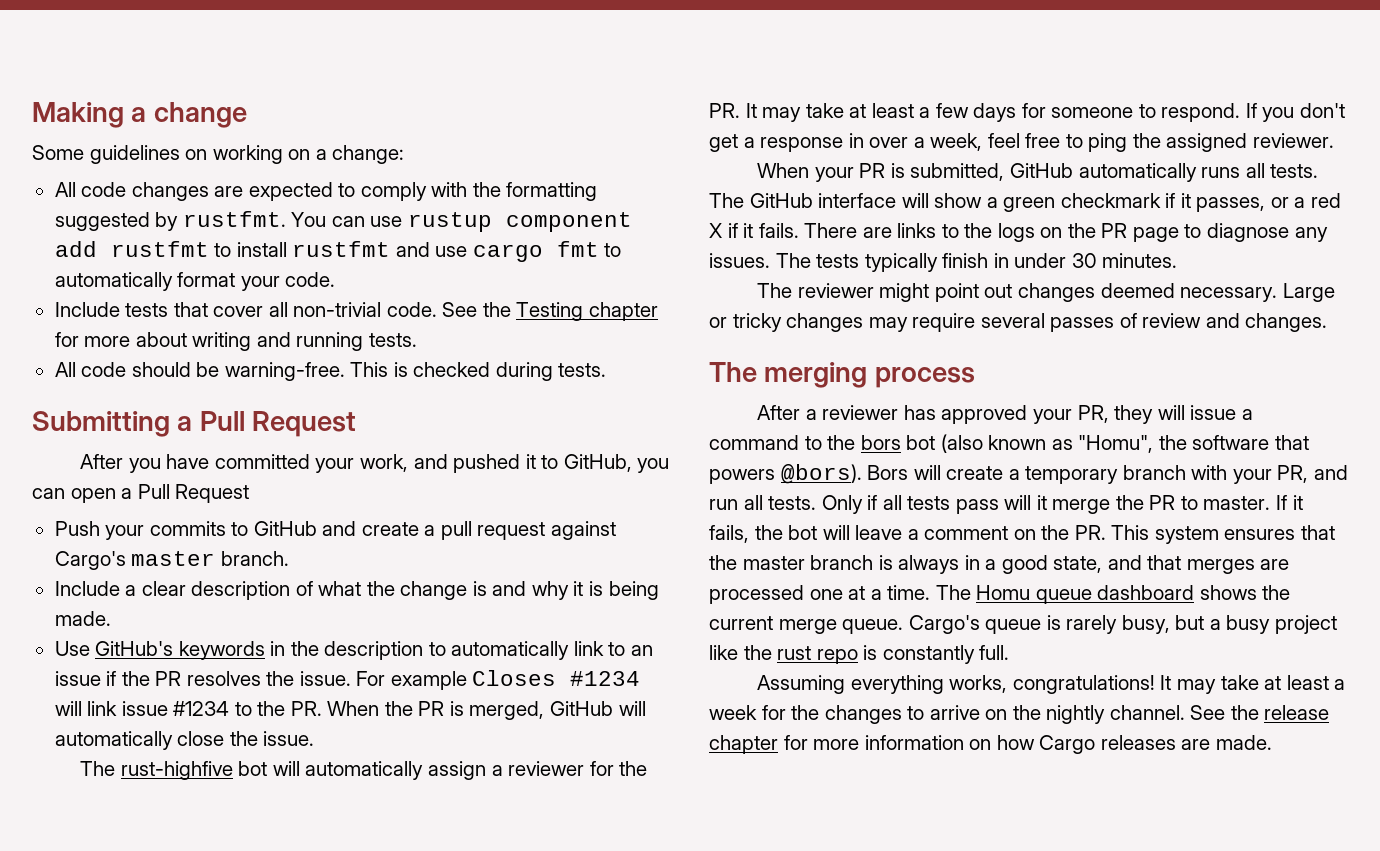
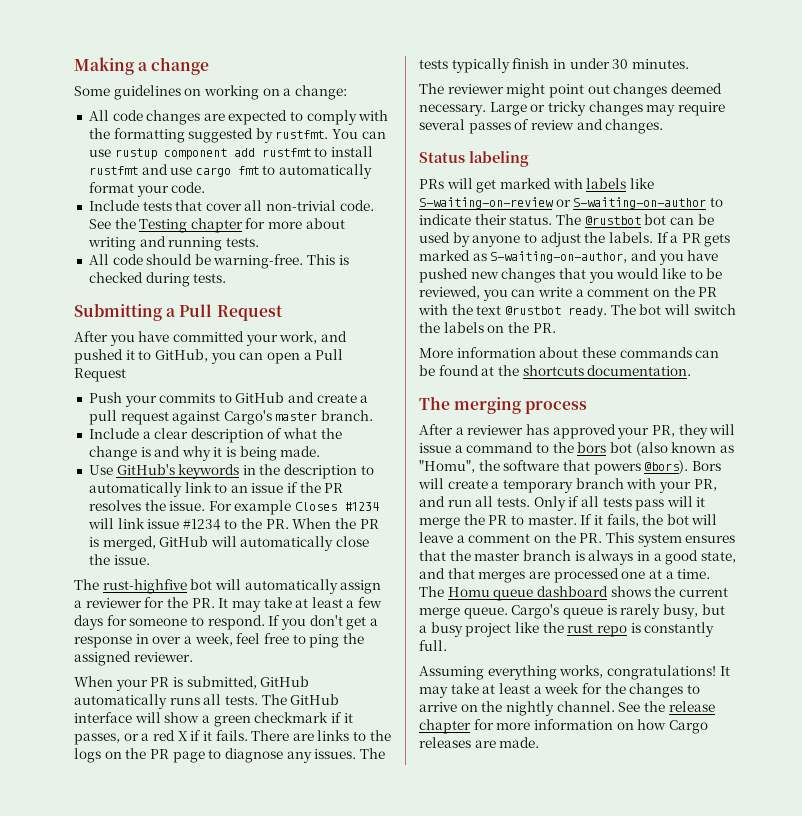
(1328, 322) none -> [419,151,529,167] [419,178,654,193] [419,197,723,209] [419,214,714,225] [419,232,731,247] [419,250,719,265] [419,268,723,283] [419,286,718,301] [418,304,736,317] [419,322,556,333] [419,347,720,358] [419,365,692,376] // Status labeling // PRs will get marked with labels like S-waiting-on-review or S-waiting-on-author to indicate their status. The @rustbot bot can be used by anyone to adjust the labels. If a PR gets marked as S-waiting-on-author, and you have pushed new changes that you would like to be reviewed, you can write a comment on the PR with the text @rustbot ready. The bot will switch the labels on the PR. // More information about these commands can be found at the shortcuts documentation.

